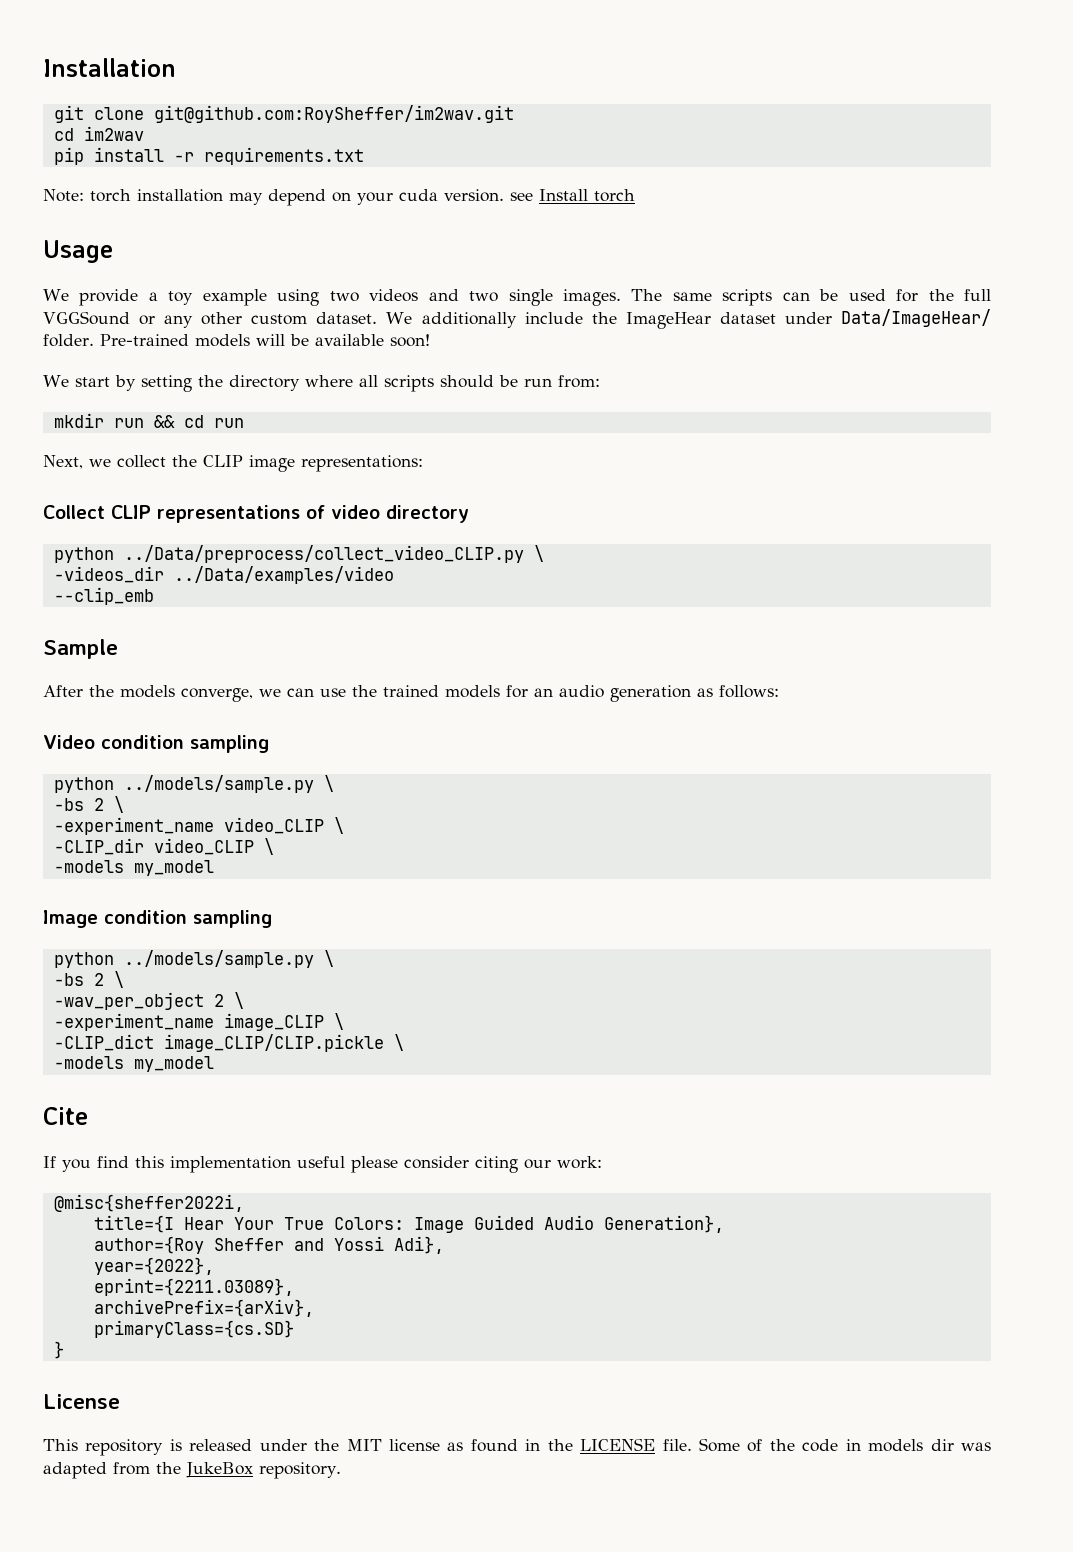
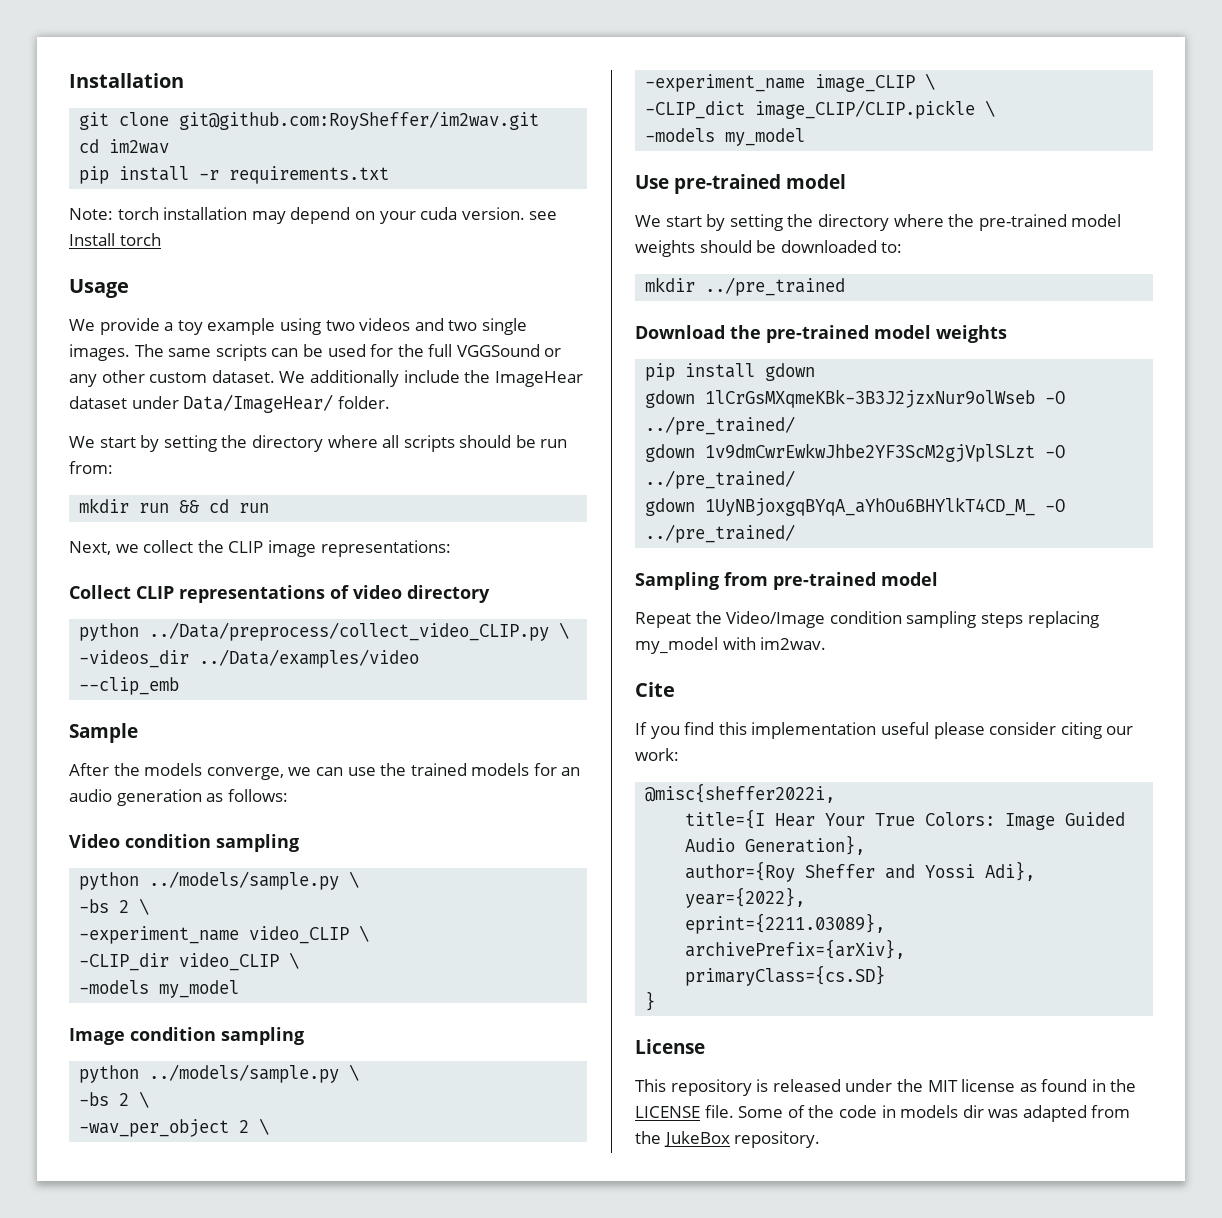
[99,334,430,347] Pre-trained models will be available soon! -> (390, 402) none
(214, 1064) none -> [635,174,846,194] [635,214,1122,231] [635,240,903,257] [645,277,846,296] [635,325,1007,343] [645,363,816,381] [645,389,1066,408] [645,416,796,435] [645,443,1066,462] [645,470,796,489] [645,497,1066,516] [645,524,796,543] [635,572,938,590] [635,611,1099,628] [635,637,827,654] // Use pre-trained model // We start by setting the directory where the pre-trained model weights should be downloaded to: // mkdir ../pre_trained // Download the pre-trained model weights // pip install gdown // gdown 1lCrGsMXqmeKBk-3B3J2jzxNur9olWseb -O ../pre_trained/ // gdown 1v9dmCwrEwkwJhbe2YF3ScM2gjVplSLzt -O ../pre_trained/ // gdown 1UyNBjoxgqBYqA_aYhOu6BHYlkT4CD_M_ -O ../pre_trained/ // Sampling from pre-trained model // Repeat the Video/Image condition sampling steps replacing my_model with im2wav.

